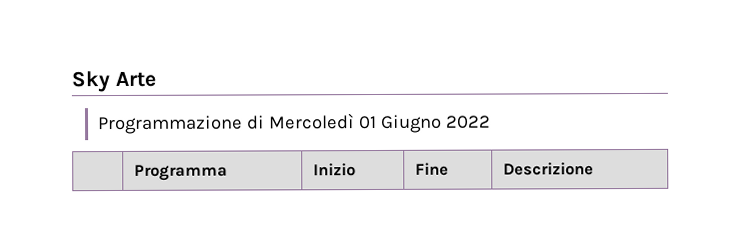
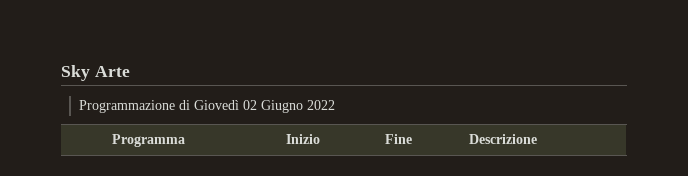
[268,113,378,130] Mercoledì 01 -> [193,100,257,110] Giovedì 02

